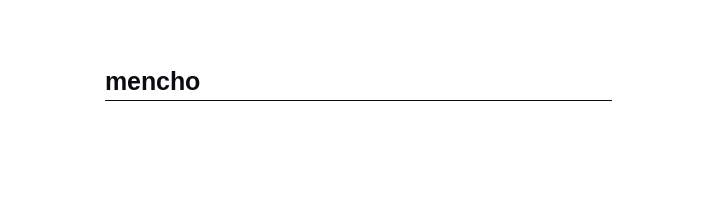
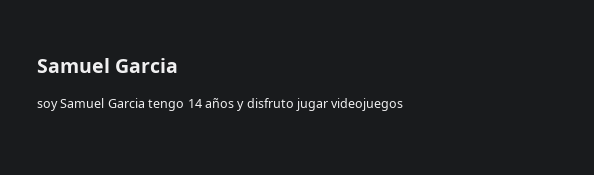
[105,71,200,90] mencho -> [37,58,179,73] [37,98,404,111] Samuel Garcia // soy Samuel Garcia tengo 14 años y disfruto jugar videojuegos

